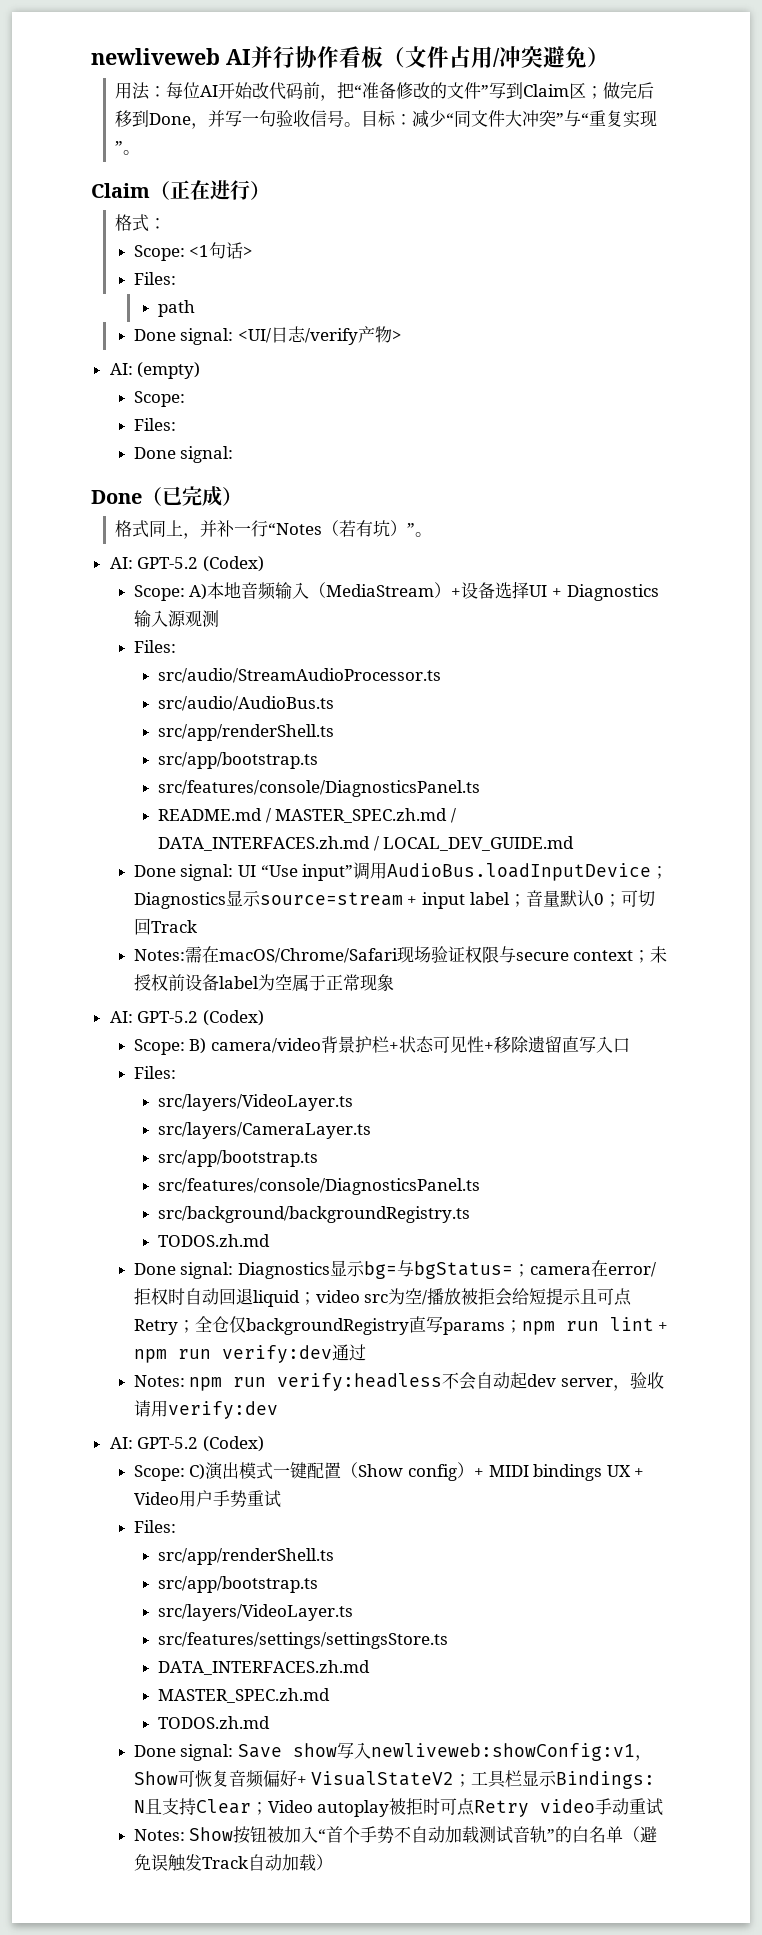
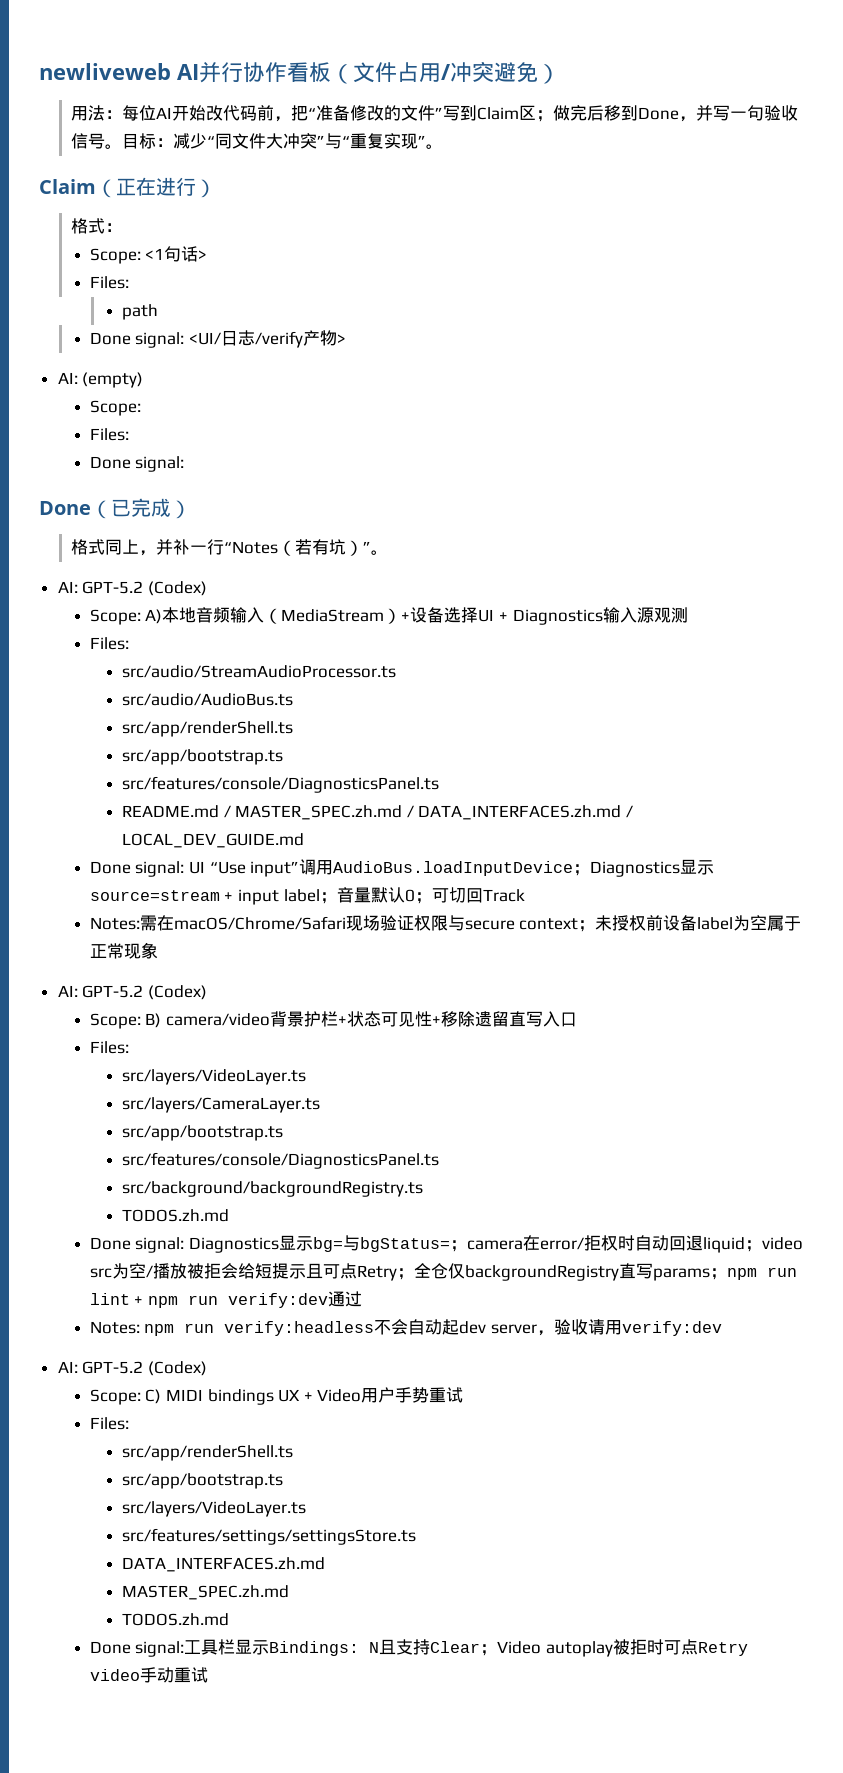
[205,1462,484,1481] 演出模式一键配置（Show config）+ -> (162, 1396) none
[237,1742,652,1761] [133,1770,472,1788] Save show写入newliveweb:showConfig:v1，Show可恢复音频偏好+ VisualStateV2； -> (185, 1649) none
[133,1826,658,1844] [133,1854,333,1872] // Notes: Show按钮被加入“首个手势不自动加载测试音轨”的白名单（避免误触发Track自动加载） -> (208, 1675) none

